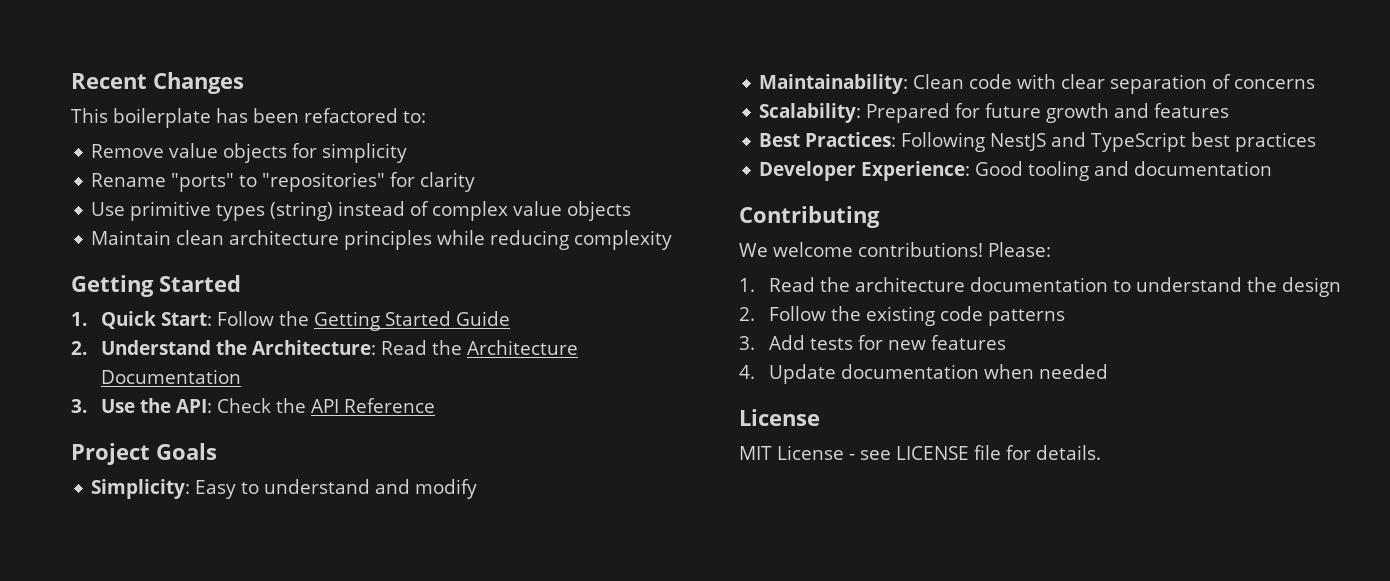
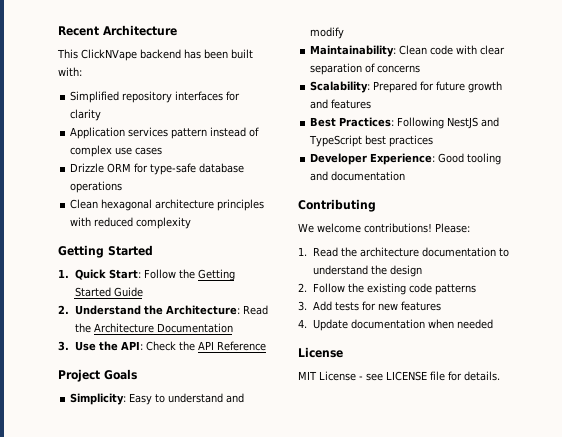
[153,72,244,94] Changes -> [103,25,177,36] Architecture
[113,108,426,128] [91,143,408,163] [91,172,476,192] [91,201,632,221] [91,230,570,250] boilerplate has been refactored to: // Remove value objects for simplicity // Rename "ports" to "repositories" for clarity // Use primitive types (string) instead of complex value objects // Maintain clean architecture principles while reducing -> [81,49,253,61] [58,67,82,76] [70,91,241,103] [70,109,102,121] [70,127,260,139] [70,145,163,157] [70,163,245,175] [70,181,123,193] [70,199,265,211] [70,217,134,227] ClickNVape backend has been built with: // Simplified repository interfaces for clarity // Application services pattern instead of complex use cases // Drizzle ORM for type-safe database operations // Clean hexagonal architecture principles with reduced

